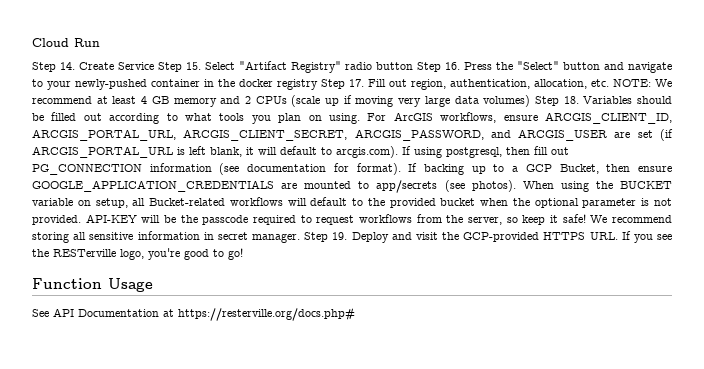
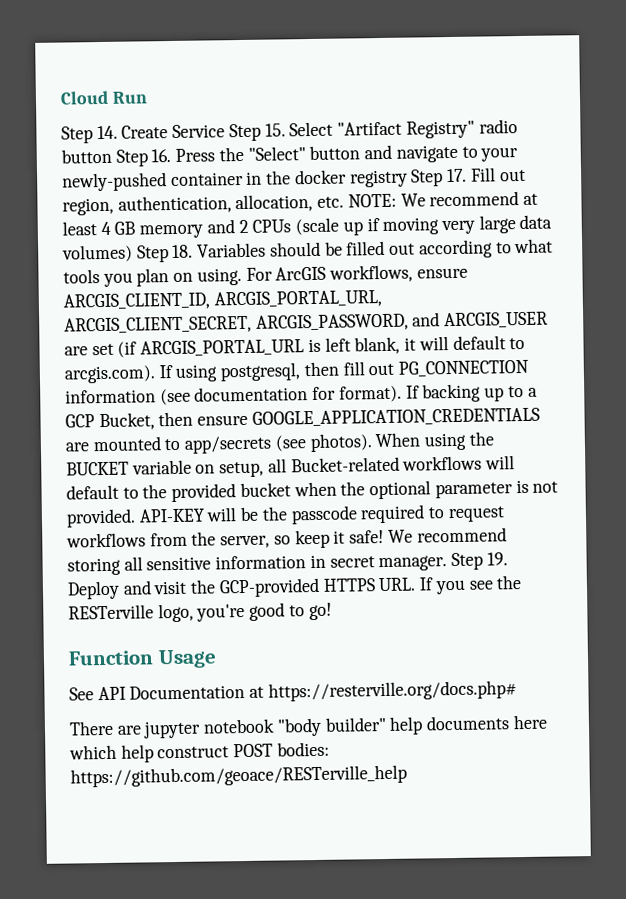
(355, 314) none -> [69,714,548,739] [69,741,330,763] [70,764,407,788] // There are jupyter notebook "body builder" help documents here which help construct POST bodies: https://github.com/geoace/RESTerville_help

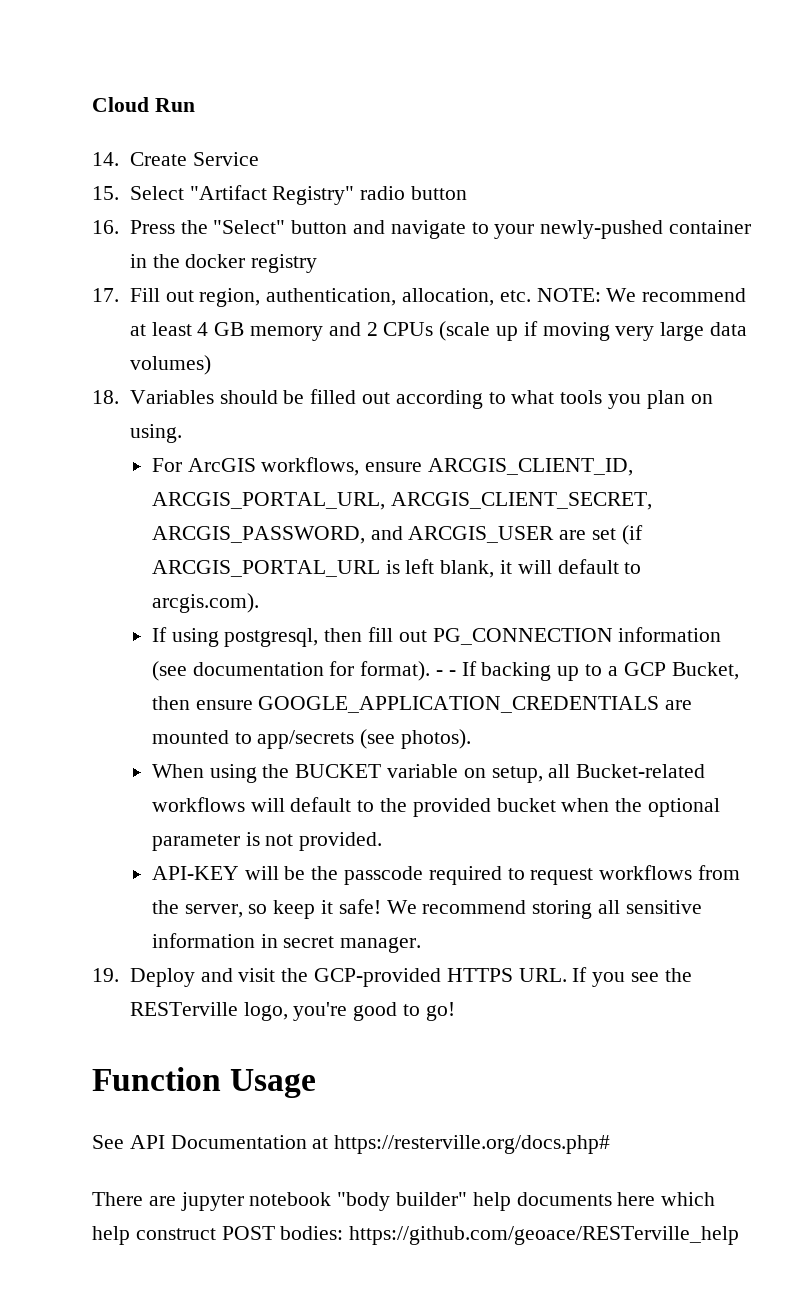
[61,126,93,144] Step -> (195, 105) none
[228,123,261,142] Step -> (259, 159) //
[115,149,148,167] Step -> (467, 193) //
[411,169,444,187] Step -> (318, 263) //
[136,245,169,263] Step -> (211, 365) //
(242, 277) none -> (182, 433) //
(156, 374) none -> (259, 603) //
(402, 394) none -> [436,670,456,676] - -
(373, 443) none -> (472, 739) //
(136, 518) none -> (383, 841) //
[451,552,484,571] Step -> (422, 945) //

